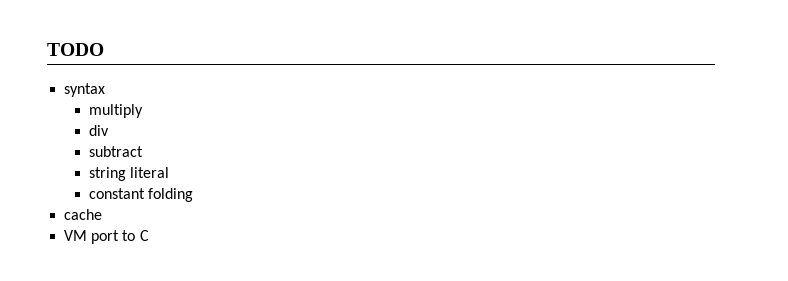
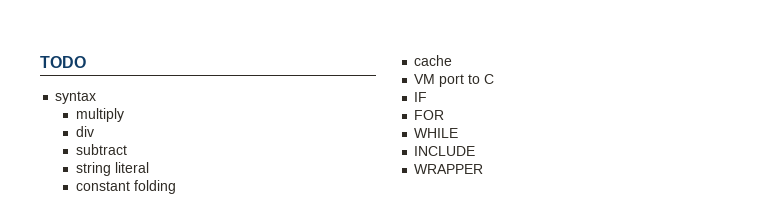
(149, 235) none -> [414,92,428,102] [414,110,445,120] [414,128,459,138] [414,146,476,156] [414,164,484,174] // IF // FOR // WHILE // INCLUDE // WRAPPER

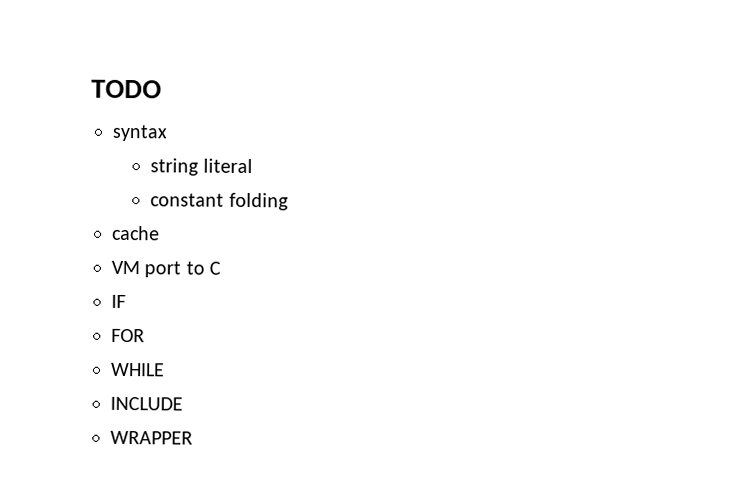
[75,108,124,122] [75,126,94,137] [75,144,127,155] // multiply // div // subtract -> (167, 133) none

